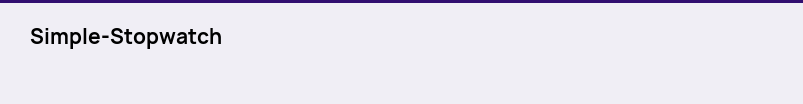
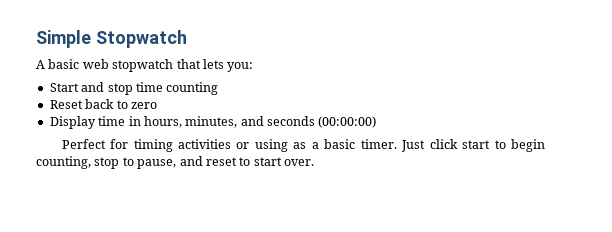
[30,28,222,49] Simple-Stopwatch -> [36,30,187,48] [36,59,254,72] [49,82,219,95] [49,99,157,109] [49,116,377,129] [61,139,546,152] [36,156,314,169] Simple Stopwatch // A basic web stopwatch that lets you: // Start and stop time counting // Reset back to zero // Display time in hours, minutes, and seconds (00:00:00) // Perfect for timing activities or using as a basic timer. Just click start to begin counting, stop to pause, and reset to start over.

